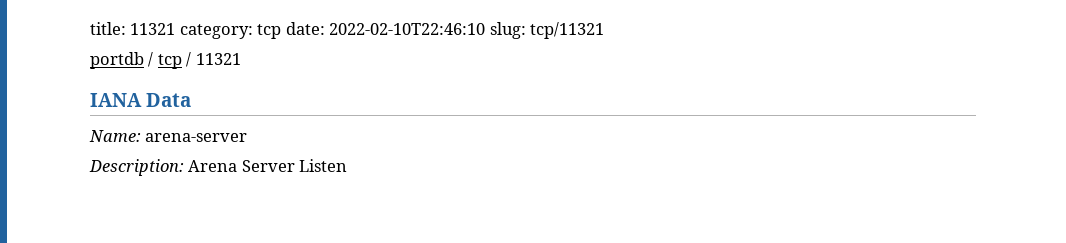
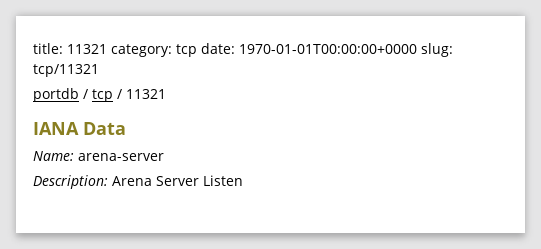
[329,23,486,35] 2022-02-10T22:46:10 -> [239,44,417,54] 1970-01-01T00:00:00+0000

